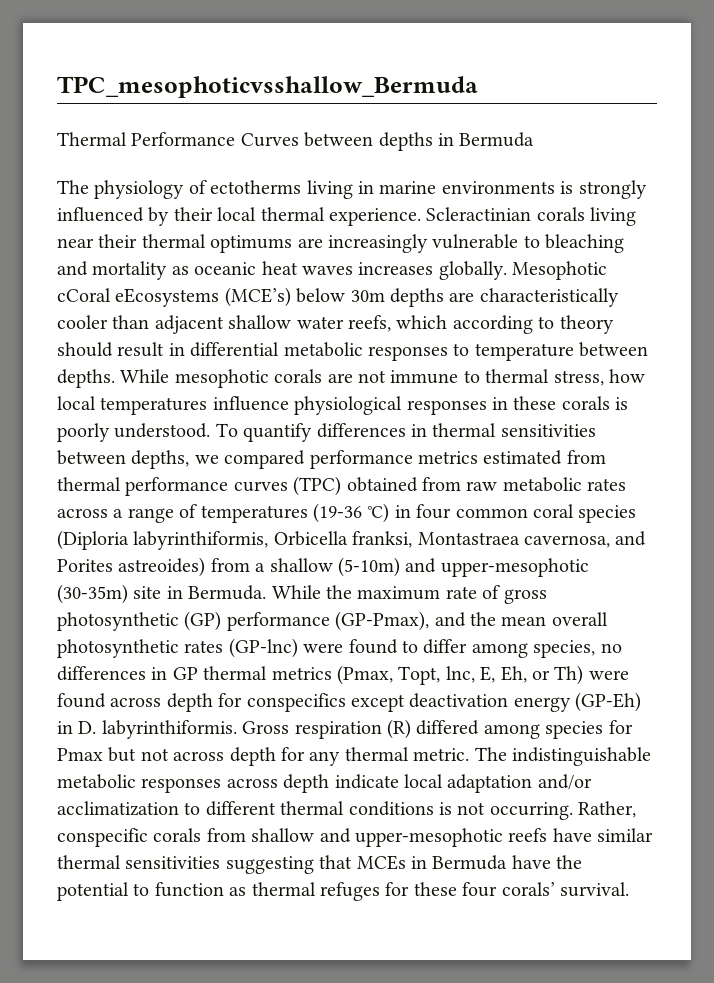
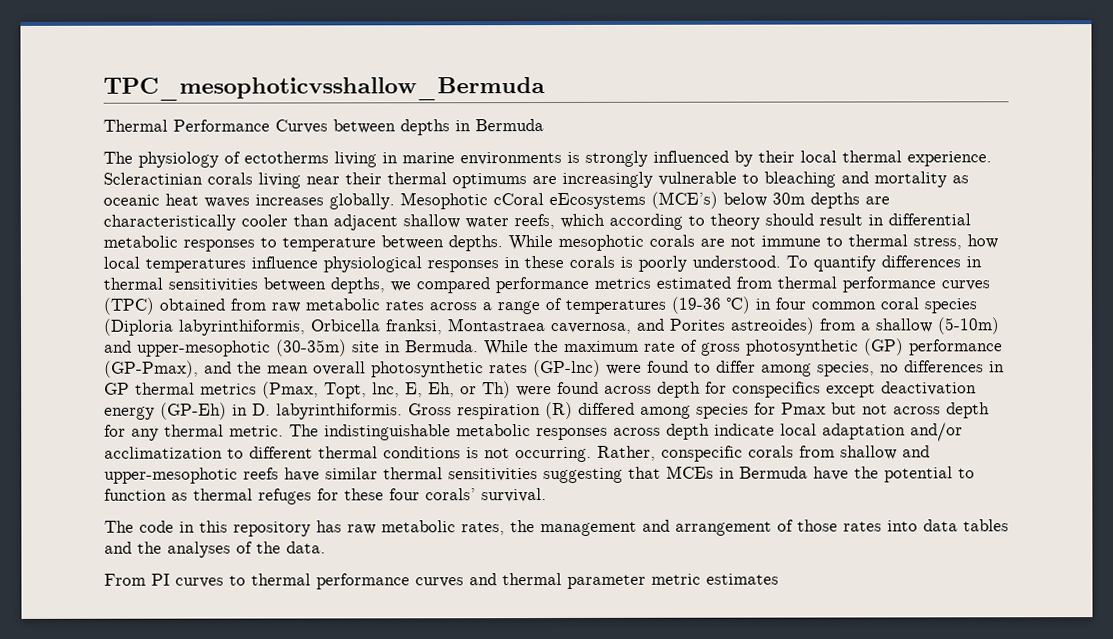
(629, 889) none -> [104,519,1009,537] [104,541,326,558] [104,572,779,590] // The code in this repository has raw metabolic rates, the management and arrangement of those rates into data tables and the analyses of the data. // From PI curves to thermal performance curves and thermal parameter metric estimates

